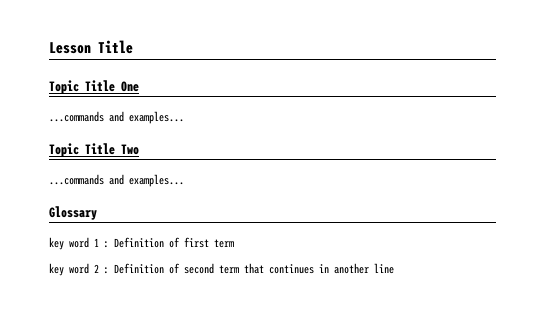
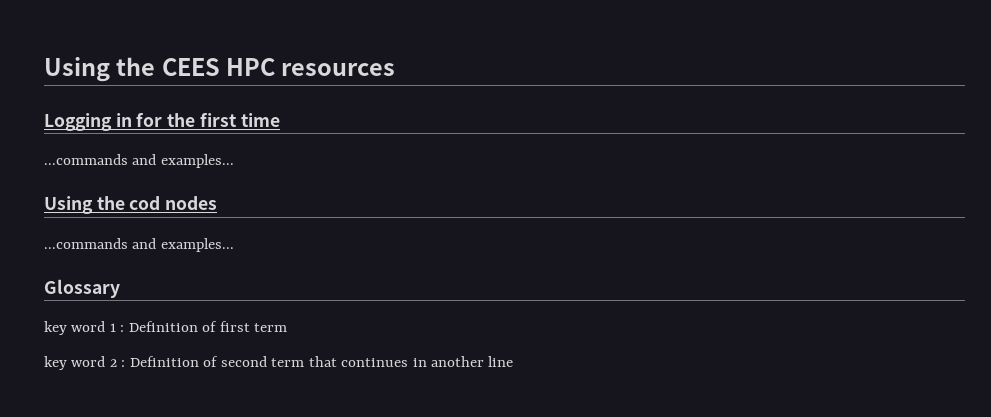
[49,40,133,54] [49,80,139,94] [49,111,184,124] [49,143,139,157] Lesson Title // Topic Title One // ...commands and examples... // Topic Title Two -> [44,57,396,82] [44,112,280,131] [44,154,234,168] [44,196,218,214] Using the CEES HPC resources // Logging in for the first time // ...commands and examples... // Using the cod nodes

